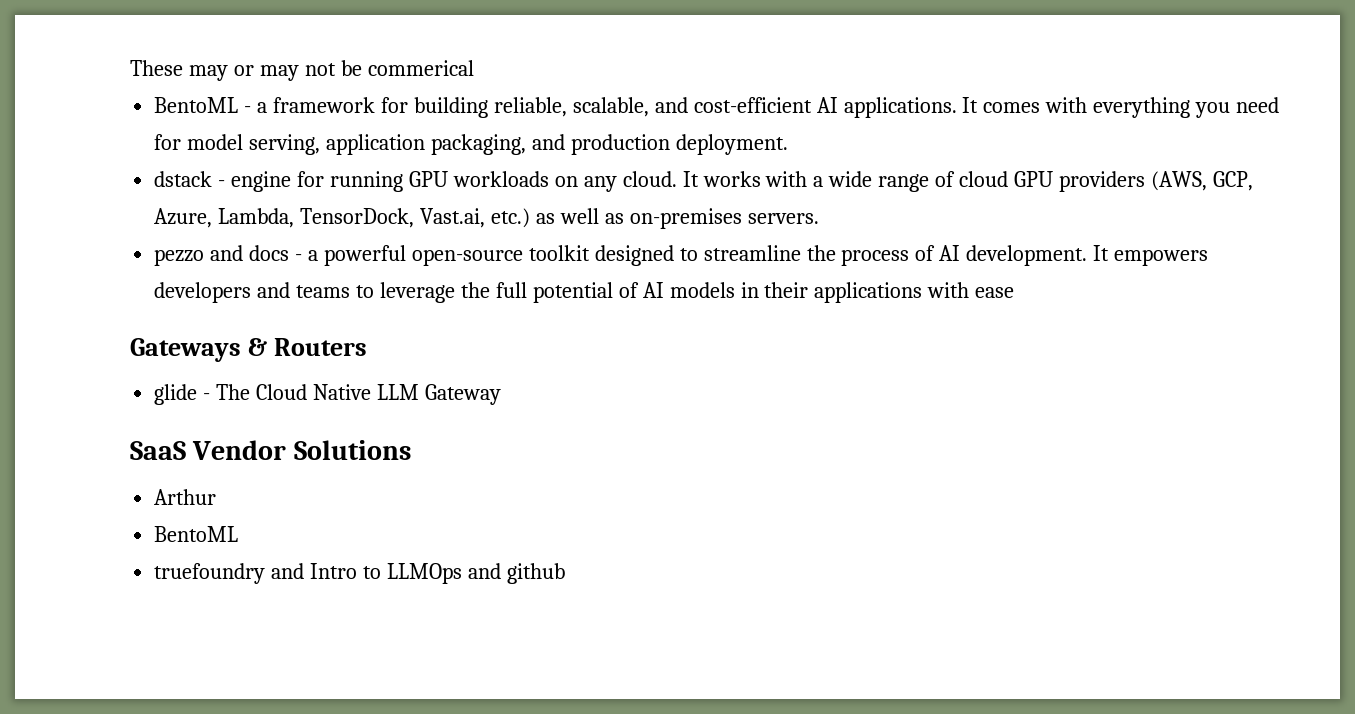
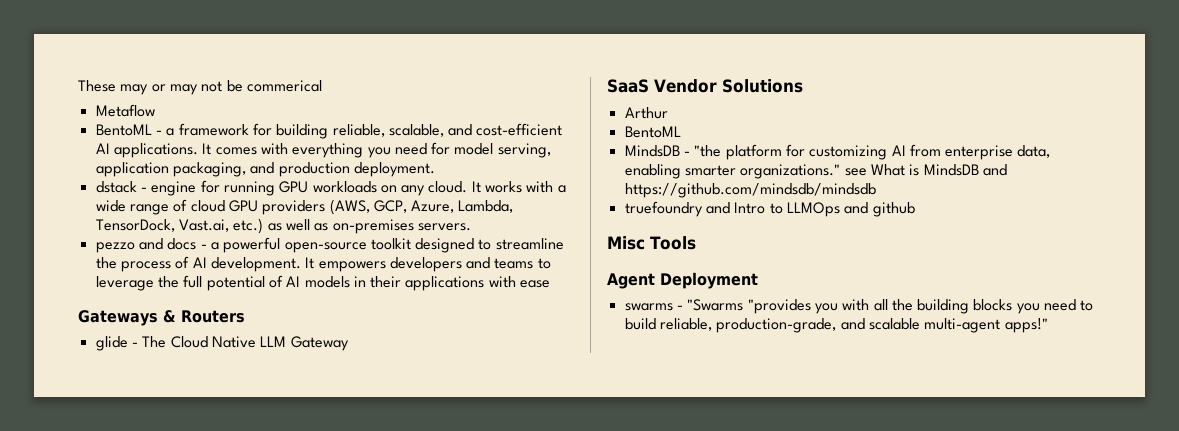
(474, 68) none -> [95,104,155,117] // Metaflow
(239, 534) none -> [624,144,1051,160] [624,164,1007,179] [624,183,876,198] // MindsDB - "the platform for customizing AI from enterprise data, enabling smarter organizations." see What is MindsDB and https://github.com/mindsdb/mindsdb
(565, 573) none -> [607,236,696,250] [607,272,758,289] [624,299,1094,314] [624,318,1048,333] // Misc Tools // Agent Deployment // swarms - "Swarms "provides you with all the building blocks you need to build reliable, production-grade, and scalable multi-agent apps!"

